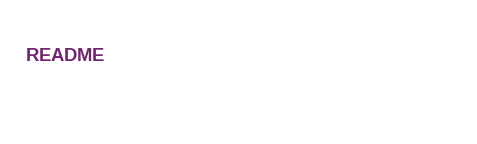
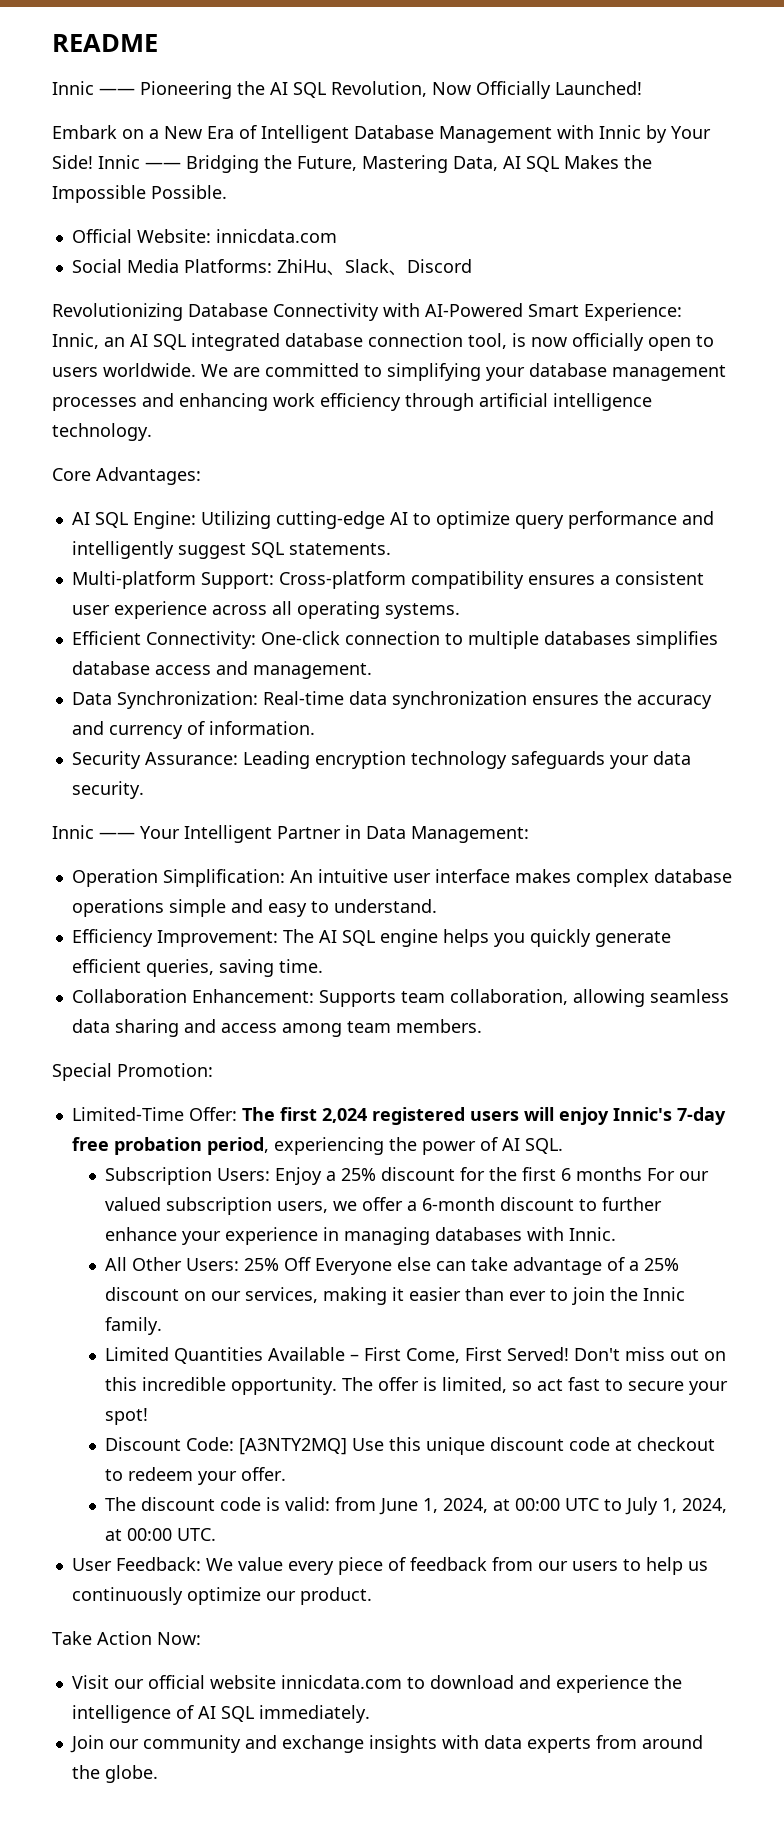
(104, 54) none -> [52,81,642,99] [52,125,711,143] [52,155,652,173] [52,185,227,203] [71,229,337,243] [71,259,472,276] [52,303,682,321] [52,333,714,351] [52,363,726,381] [52,393,652,411] [52,423,152,441] [52,467,201,485] [71,511,714,529] [71,541,391,559] [71,571,704,589] [71,601,460,619] [71,631,718,649] [71,661,372,679] [71,691,712,709] [71,721,315,739] [71,751,691,769] [71,781,144,799] [52,825,529,843] [71,869,732,887] [71,899,437,917] [71,929,671,947] [71,959,323,977] [71,989,729,1007] [71,1019,482,1037] [52,1063,213,1081] [71,1107,726,1125] [71,1137,563,1155] [105,1167,710,1185] [105,1197,663,1215] [105,1227,617,1245] [105,1257,680,1275] [105,1287,686,1305] [105,1317,163,1335] [105,1347,727,1364] [105,1377,729,1395] [105,1408,149,1425] [105,1437,716,1455] [105,1467,287,1485] [105,1497,728,1515] [105,1528,217,1541] [71,1557,708,1575] [71,1587,372,1605] [52,1631,201,1645] [71,1675,682,1693] [71,1705,370,1723] [69,1735,703,1753] [71,1765,158,1783] // Innic —— Pioneering the AI SQL Revolution, Now Officially Launched! // Embark on a New Era of Intelligent Database Management with Innic by Your Side! Innic —— Bridging the Future, Mastering Data, AI SQL Makes the Impossible Possible. // Official Website: innicdata.com // Social Media Platforms: ZhiHu、Slack、Discord // Revolutionizing Database Connectivity with AI-Powered Smart Experience: Innic, an AI SQL integrated database connection tool, is now officially open to users worldwide. We are committed to simplifying your database management processes and enhancing work efficiency through artificial intelligence technology. // Core Advantages: // AI SQL Engine: Utilizing cutting-edge AI to optimize query performance and intelligently suggest SQL statements. // Multi-platform Support: Cross-platform compatibility ensures a consistent user experience across all operating systems. // Efficient Connectivity: One-click connection to multiple databases simplifies database access and management. // Data Synchronization: Real-time data synchronization ensures the accuracy and currency of information. // Security Assurance: Leading encryption technology safeguards your data security. // Innic —— Your Intelligent Partner in Data Management: // Operation Simplification: An intuitive user interface makes complex database operations simple and easy to understand. // Efficiency Improvement: The AI SQL engine helps you quickly generate efficient queries, saving time. // Collaboration Enhancement: Supports team collaboration, allowing seamless data sharing and access among team members. // Special Promotion: // Limited-Time Offer: The first 2,024 registered users will enjoy Innic's 7-day free probation period, experiencing the power of AI SQL. // Subscription Users: Enjoy a 25% discount for the first 6 months For our valued subscription users, we offer a 6-month discount to further enhance your experience in managing databases with Innic. // All Other Users: 25% Off Everyone else can take advantage of a 25% discount on our services, making it easier than ever to join the Innic family. // Limited Quantities Available – First Come, First Served! Don't miss out on this incredible opportunity. The offer is limited, so act fast to secure your spot! // Discount Code: [A3NTY2MQ] Use this unique discount code at checkout to redeem your offer. // The discount code is valid: from June 1, 2024, at 00:00 UTC to July 1, 2024, at 00:00 UTC. // User Feedback: We value every piece of feedback from our users to help us continuously optimize our product. // Take Action Now: // Visit our official website innicdata.com to download and experience the intelligence of AI SQL immediately. // Join our community and exchange insights with data experts from around the globe.

